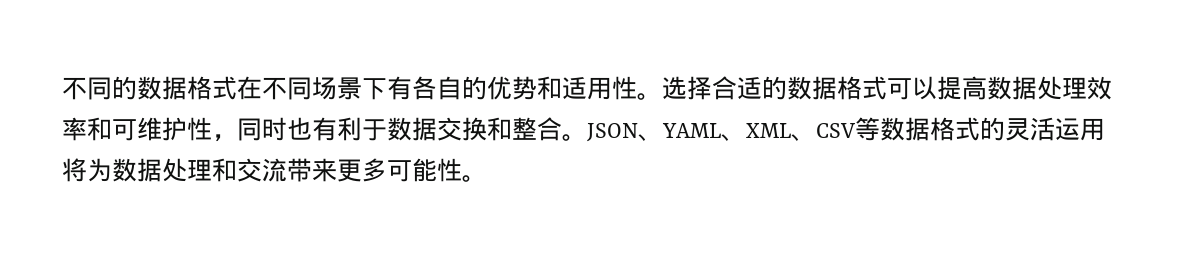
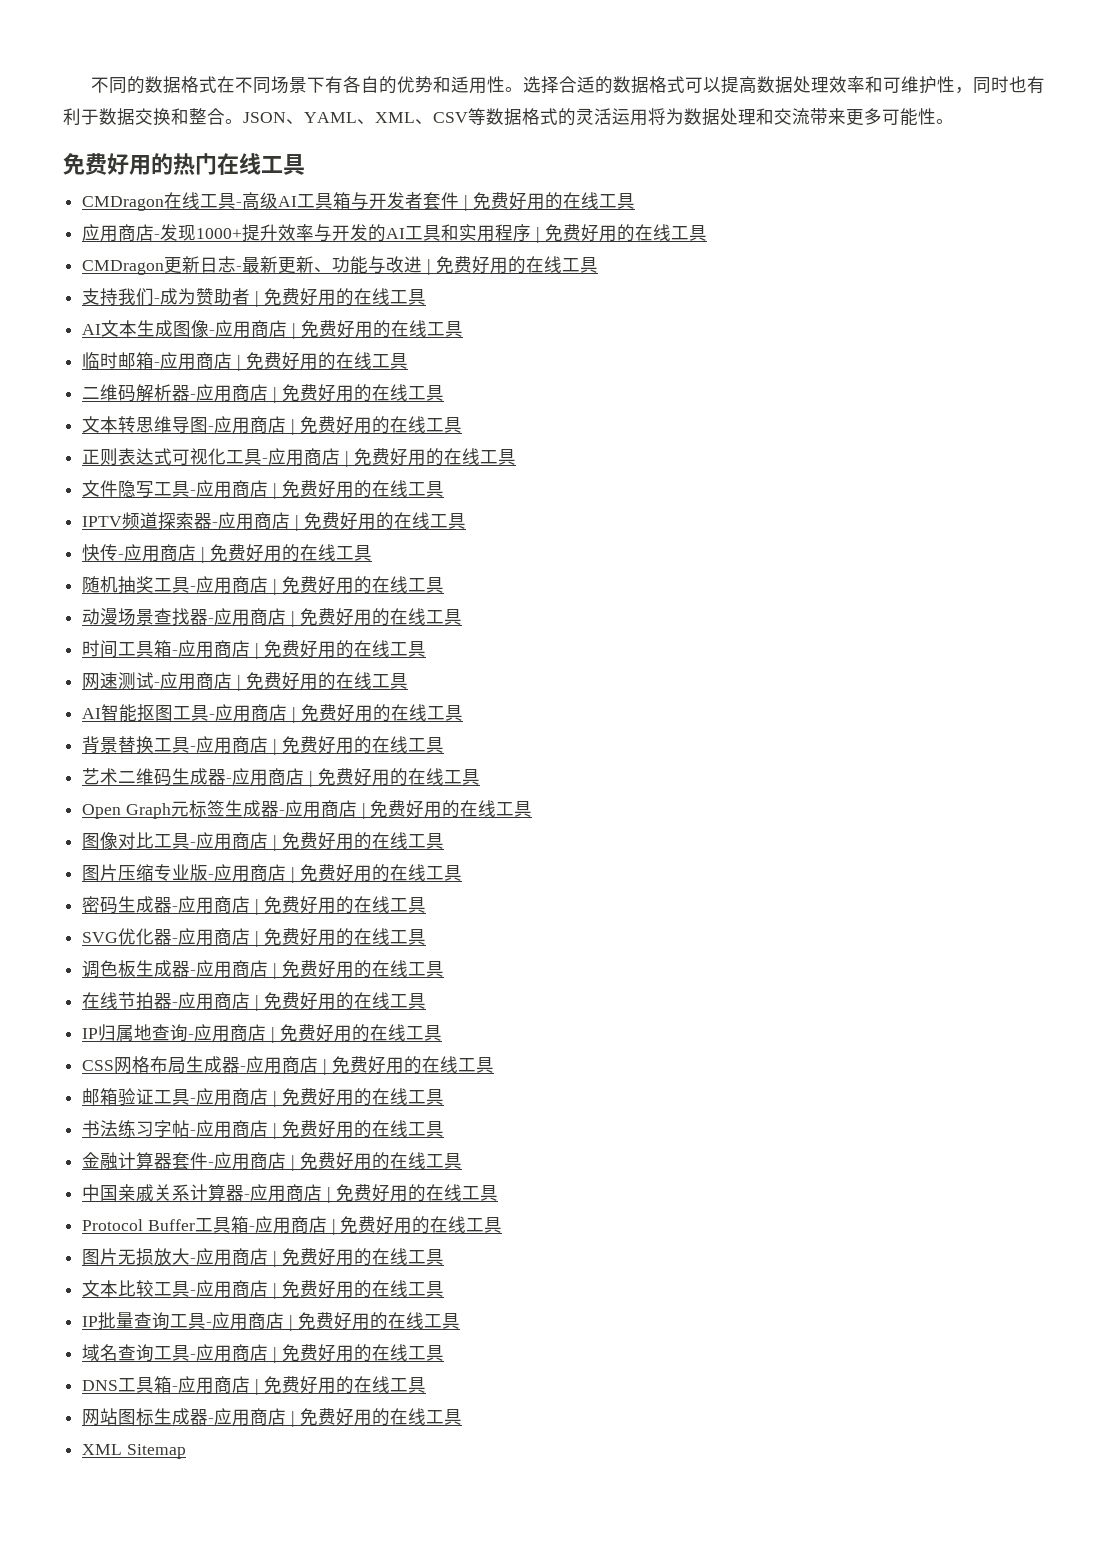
(487, 178) none -> [63,153,305,175] [82,192,635,211] [82,224,707,243] [82,256,598,275] [82,288,426,307] [82,320,463,339] [82,352,408,371] [82,384,444,403] [82,416,462,435] [82,448,516,467] [82,480,444,499] [82,512,466,531] [82,544,372,563] [82,576,444,595] [82,608,462,627] [82,640,426,659] [82,672,408,691] [82,704,463,723] [82,736,444,755] [82,768,480,787] [82,800,533,819] [82,832,444,851] [82,864,462,883] [82,896,426,915] [82,928,426,947] [82,960,444,979] [82,992,426,1011] [82,1024,442,1043] [82,1056,494,1075] [82,1088,444,1107] [82,1120,444,1139] [82,1152,462,1171] [82,1184,498,1203] [82,1216,503,1235] [82,1248,444,1267] [82,1280,444,1299] [82,1312,460,1331] [82,1344,444,1363] [82,1376,426,1395] [82,1408,462,1427] [82,1444,186,1459] // 免费好用的热门在线工具 // CMDragon在线工具-高级AI工具箱与开发者套件 | 免费好用的在线工具 // 应用商店-发现1000+提升效率与开发的AI工具和实用程序 | 免费好用的在线工具 // CMDragon更新日志-最新更新、功能与改进 | 免费好用的在线工具 // 支持我们-成为赞助者 | 免费好用的在线工具 // AI文本生成图像-应用商店 | 免费好用的在线工具 // 临时邮箱-应用商店 | 免费好用的在线工具 // 二维码解析器-应用商店 | 免费好用的在线工具 // 文本转思维导图-应用商店 | 免费好用的在线工具 // 正则表达式可视化工具-应用商店 | 免费好用的在线工具 // 文件隐写工具-应用商店 | 免费好用的在线工具 // IPTV频道探索器-应用商店 | 免费好用的在线工具 // 快传-应用商店 | 免费好用的在线工具 // 随机抽奖工具-应用商店 | 免费好用的在线工具 // 动漫场景查找器-应用商店 | 免费好用的在线工具 // 时间工具箱-应用商店 | 免费好用的在线工具 // 网速测试-应用商店 | 免费好用的在线工具 // AI智能抠图工具-应用商店 | 免费好用的在线工具 // 背景替换工具-应用商店 | 免费好用的在线工具 // 艺术二维码生成器-应用商店 | 免费好用的在线工具 // Open Graph元标签生成器-应用商店 | 免费好用的在线工具 // 图像对比工具-应用商店 | 免费好用的在线工具 // 图片压缩专业版-应用商店 | 免费好用的在线工具 // 密码生成器-应用商店 | 免费好用的在线工具 // SVG优化器-应用商店 | 免费好用的在线工具 // 调色板生成器-应用商店 | 免费好用的在线工具 // 在线节拍器-应用商店 | 免费好用的在线工具 // IP归属地查询-应用商店 | 免费好用的在线工具 // CSS网格布局生成器-应用商店 | 免费好用的在线工具 // 邮箱验证工具-应用商店 | 免费好用的在线工具 // 书法练习字帖-应用商店 | 免费好用的在线工具 // 金融计算器套件-应用商店 | 免费好用的在线工具 // 中国亲戚关系计算器-应用商店 | 免费好用的在线工具 // Protocol Buffer工具箱-应用商店 | 免费好用的在线工具 // 图片无损放大-应用商店 | 免费好用的在线工具 // 文本比较工具-应用商店 | 免费好用的在线工具 // IP批量查询工具-应用商店 | 免费好用的在线工具 // 域名查询工具-应用商店 | 免费好用的在线工具 // DNS工具箱-应用商店 | 免费好用的在线工具 // 网站图标生成器-应用商店 | 免费好用的在线工具 // XML Sitemap

